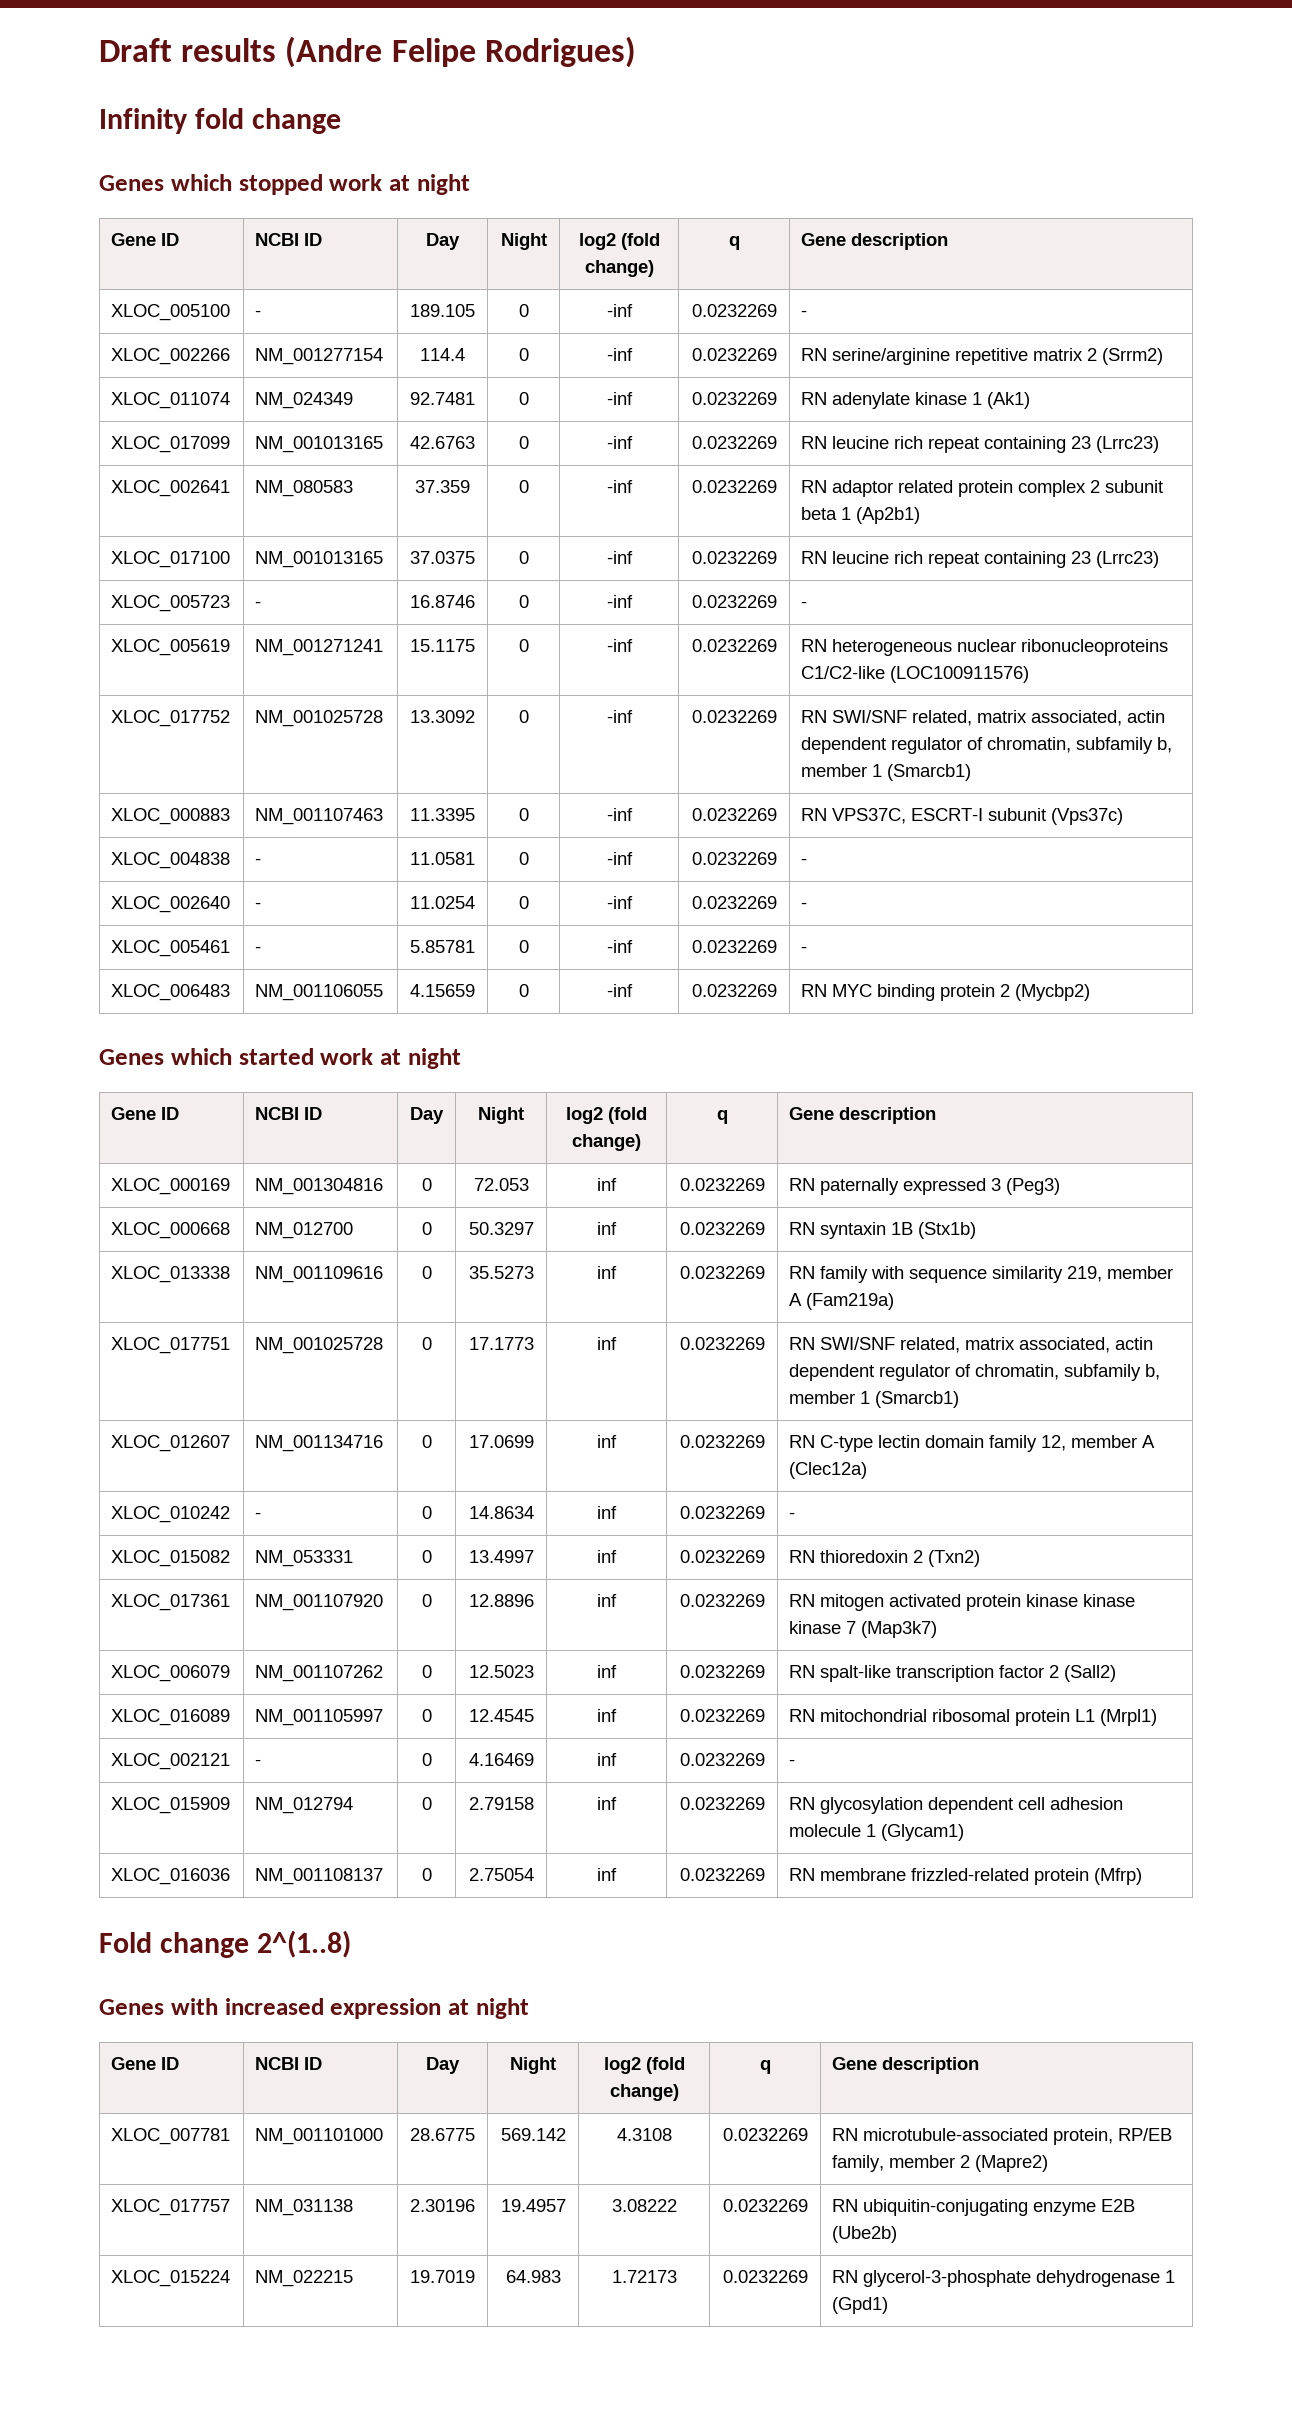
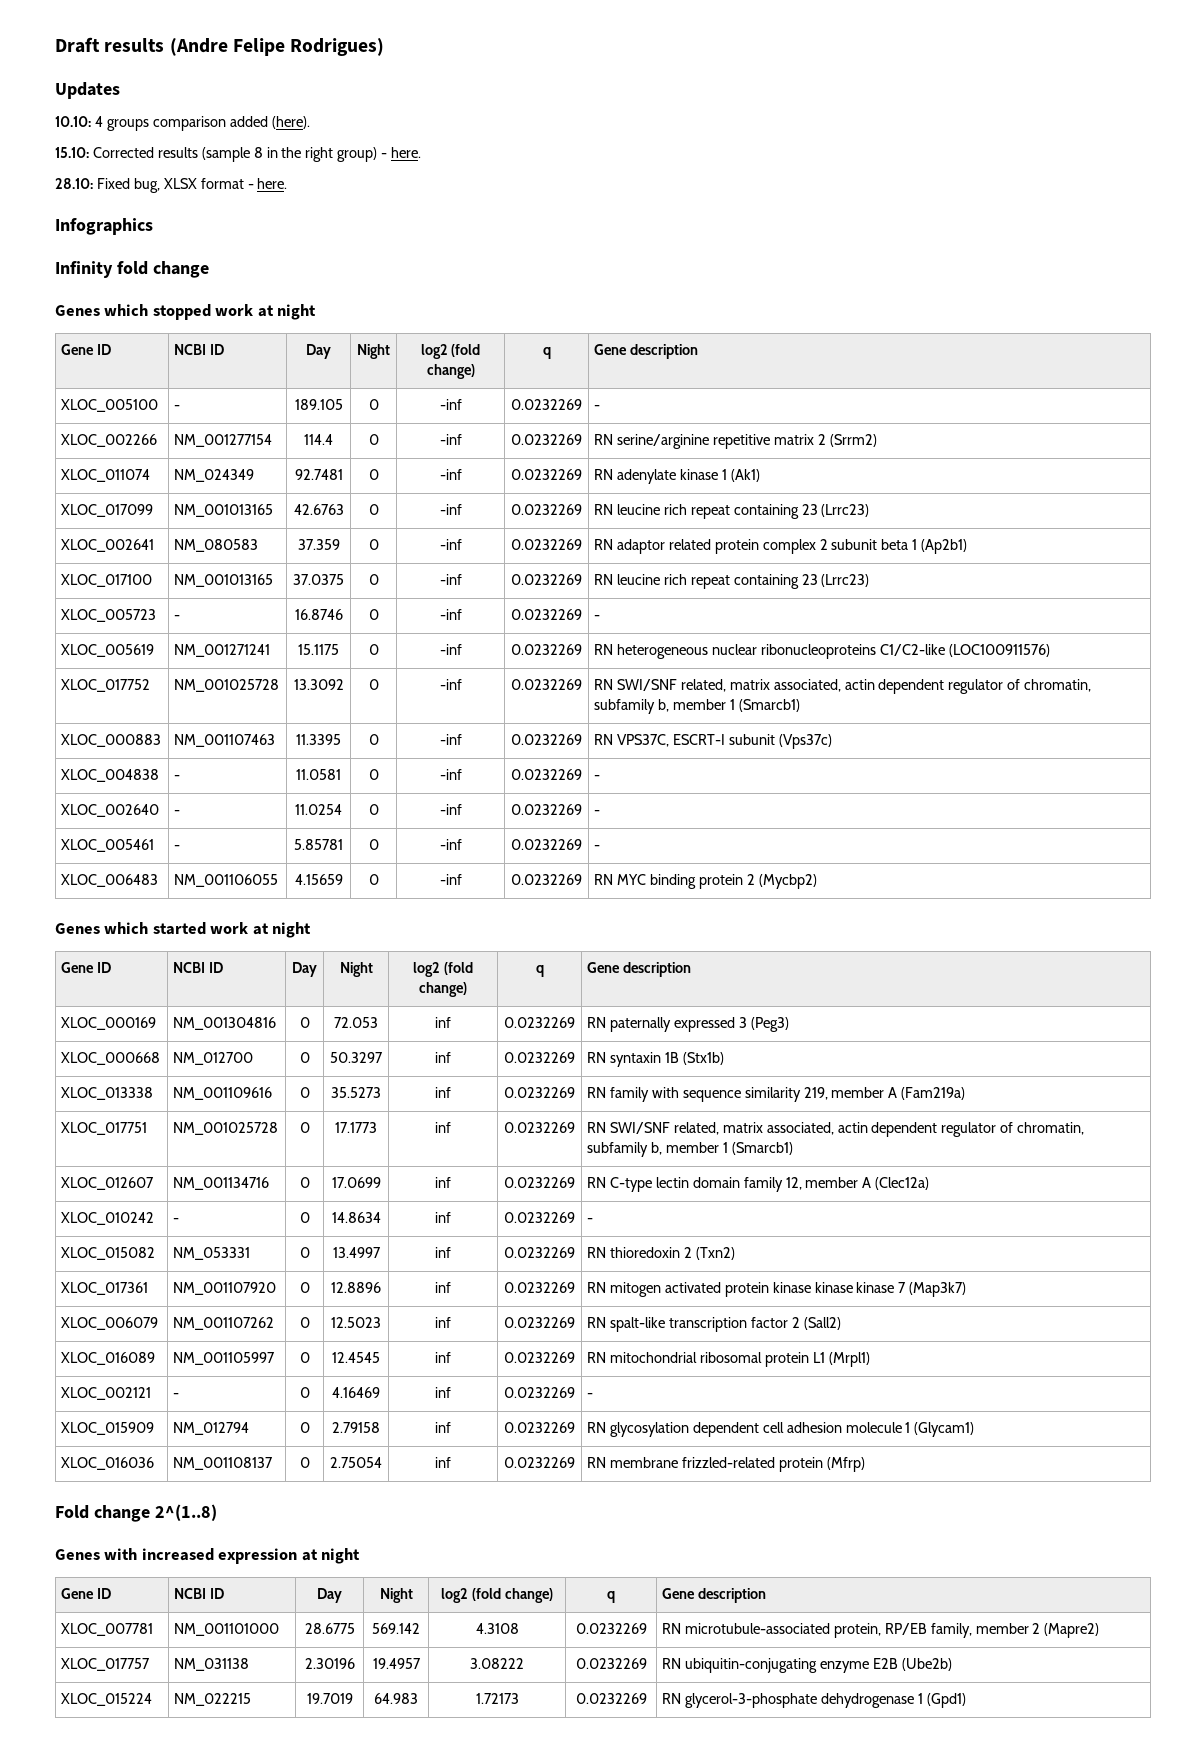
(636, 52) none -> [55,82,120,99] [55,116,310,131] [55,147,422,162] [55,178,288,193] [55,218,153,235] // Updates // 10.10: 4 groups comparison added (here). // 15.10: Corrected results (sample 8 in the right group) - here. // 28.10: Fixed bug, XLSX format - here. // Infographics

